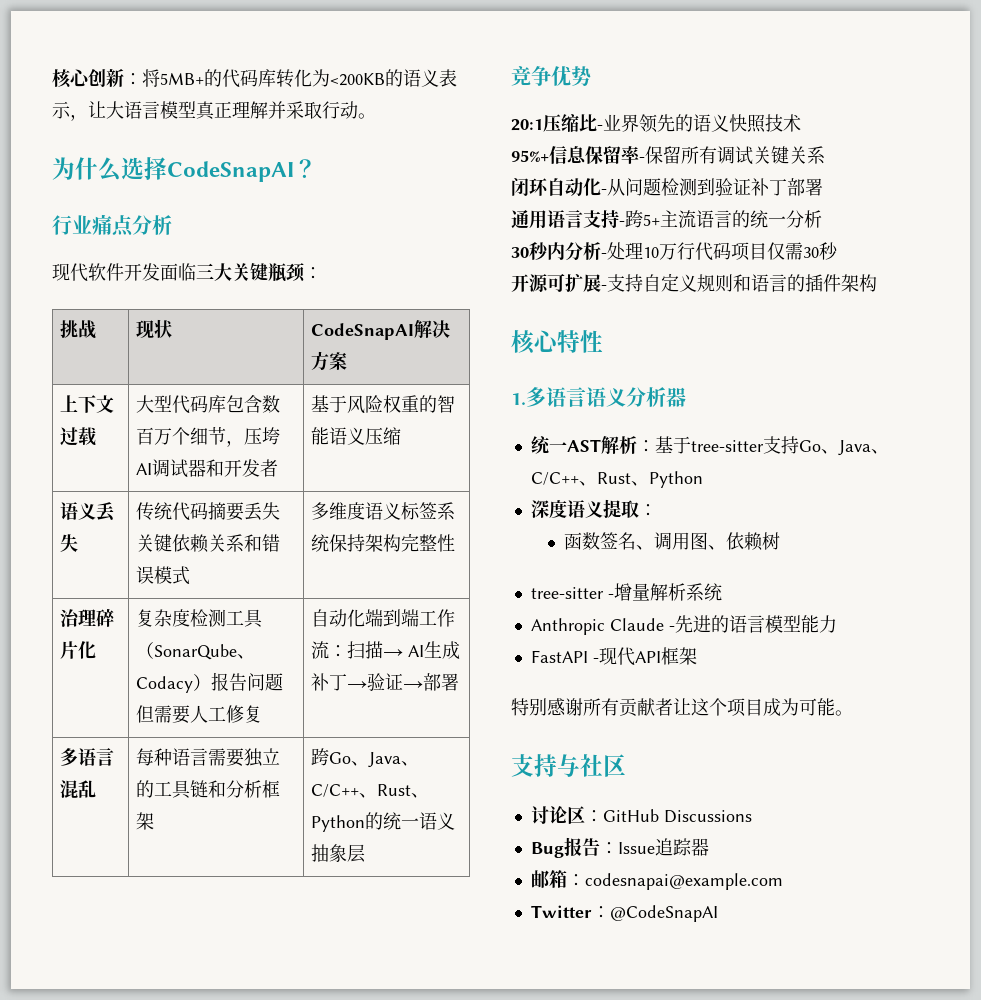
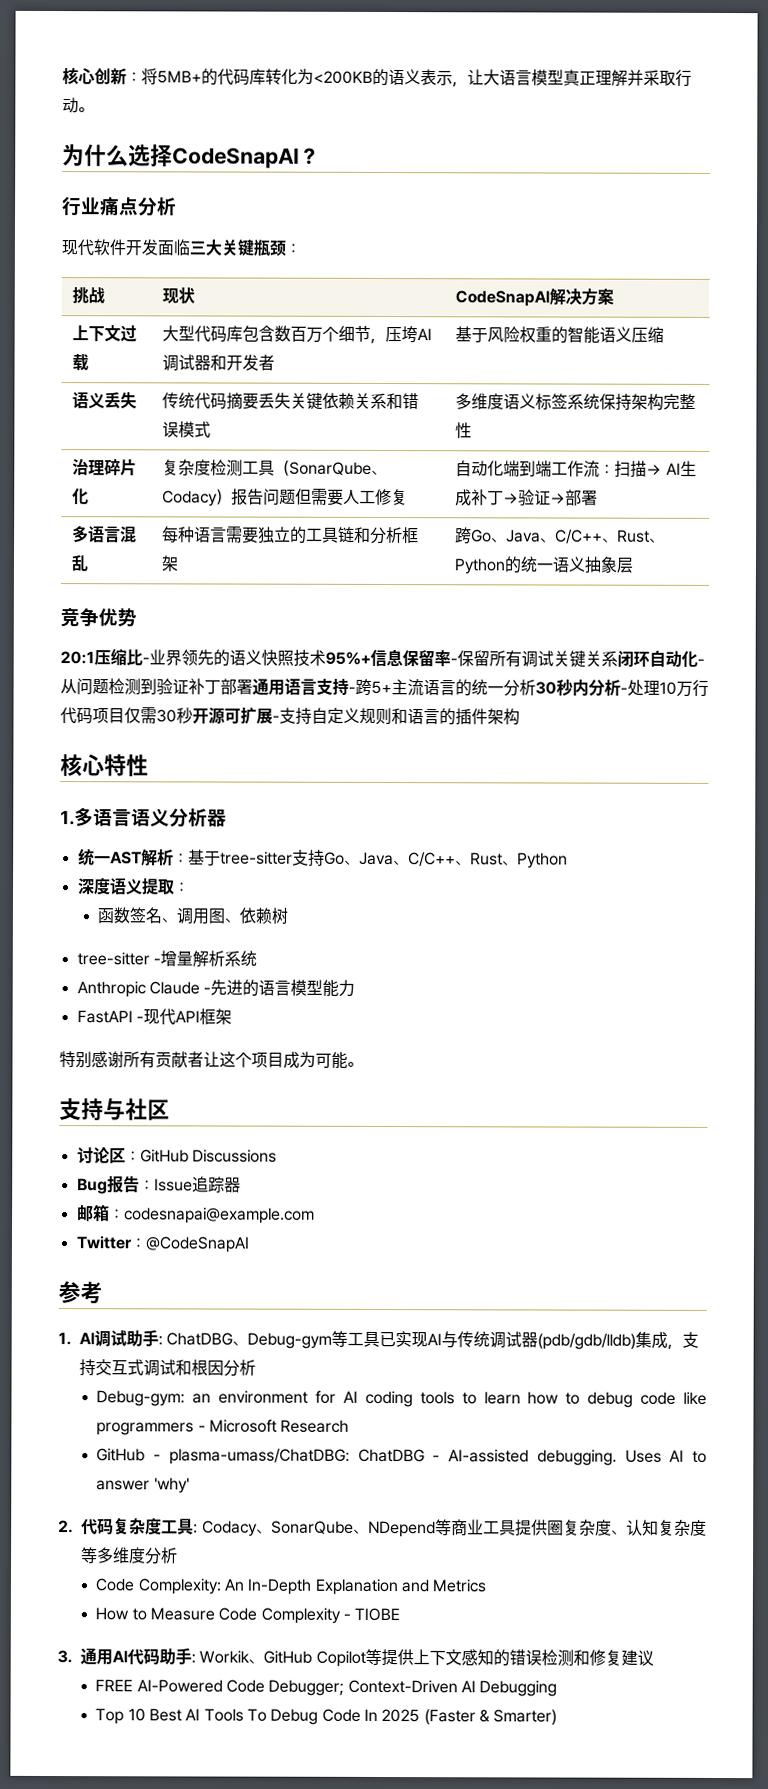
(801, 123) // -> (326, 657) none
(825, 155) // -> (618, 658) none
(823, 187) // -> (253, 687) none
(822, 219) // -> (536, 687) none
(838, 251) // -> (193, 715) none
(718, 913) none -> [58,1281,103,1305] [58,1329,700,1350] [79,1359,256,1377] [96,1390,707,1408] [96,1419,350,1436] [96,1448,707,1466] [96,1477,190,1494] [58,1517,707,1538] [81,1547,178,1565] [95,1578,487,1596] [95,1607,401,1624] [57,1647,654,1667] [95,1679,558,1697] [95,1708,558,1726] // 参考 // 1. AI调试助手: ChatDBG、Debug-gym等工具已实现AI与传统调试器(pdb/gdb/lldb)集成，支持交互式调试和根因分析 // Debug-gym: an environment for AI coding tools to learn how to debug code like programmers - Microsoft Research // GitHub - plasma-umass/ChatDBG: ChatDBG - AI-assisted debugging. Uses AI to answer 'why' // 2.代码复杂度工具: Codacy、SonarQube、NDepend等商业工具提供圈复杂度、认知复杂度等多维度分析 // Code Complexity: An In-Depth Explanation and Metrics // How to Measure Code Complexity - TIOBE // 3.通用AI代码助手: Workik、GitHub Copilot等提供上下文感知的错误检测和修复建议 // FREE AI-Powered Code Debugger; Context-Driven AI Debugging // Top 10 Best AI Tools To Debug Code In 2025 (Faster & Smarter)

